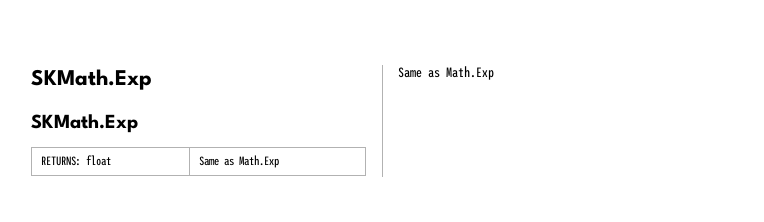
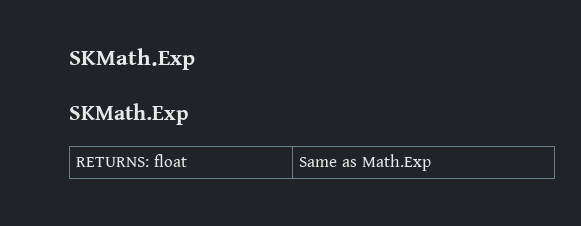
[398,66,494,80] // Same as Math.Exp -> (431, 162) none

